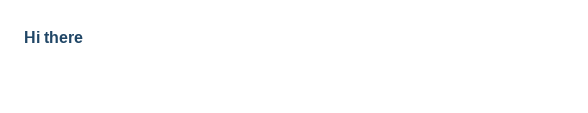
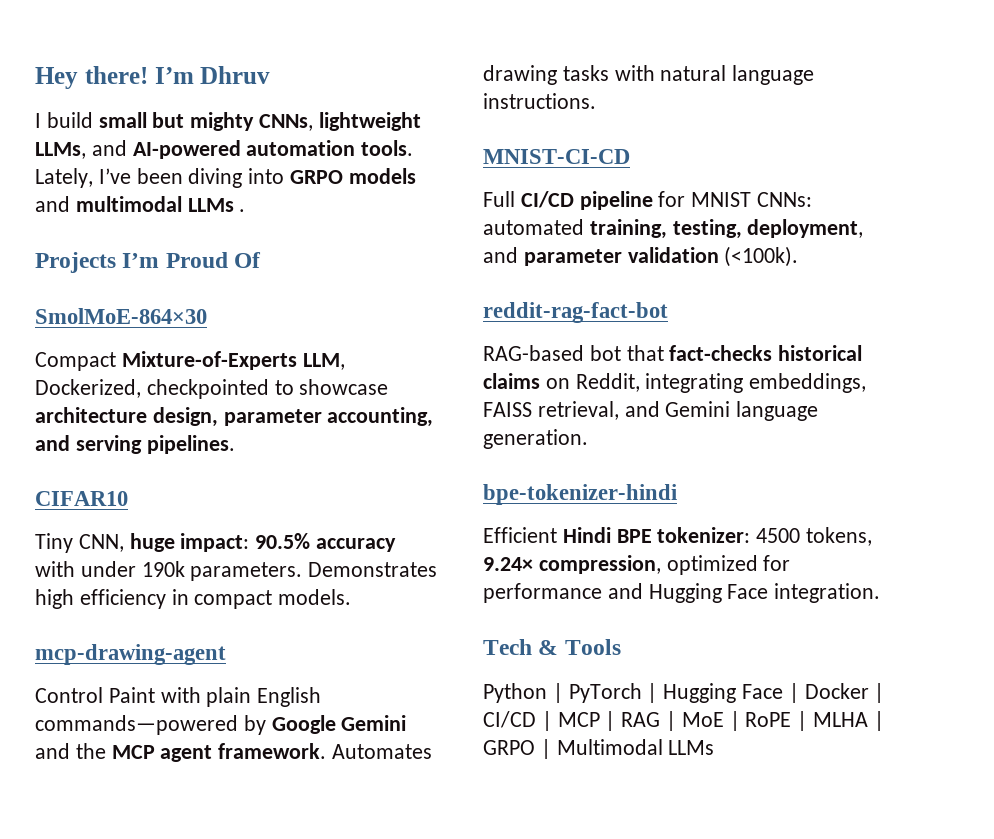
[24,31,84,43] Hi there -> [35,66,271,89] [35,112,421,131] [35,140,414,159] [35,168,416,188] [35,196,246,212] [35,252,262,273] [35,308,207,324] [35,351,345,371] [35,379,389,399] [35,407,434,427] [35,435,235,454] [35,491,128,506] [35,533,397,553] [35,561,438,581] [35,589,352,609] [35,644,226,665] [35,687,322,707] [35,715,407,735] [35,743,433,762] [483,65,815,85] [483,93,596,109] [483,149,630,164] [483,191,813,210] [483,219,864,239] [483,246,799,267] [483,302,668,323] [483,345,863,361] [483,373,867,393] [483,401,819,421] [483,429,588,449] [483,484,677,505] [483,527,873,546] [483,555,791,575] [483,583,881,603] [483,639,621,655] [483,683,885,703] [483,711,884,731] [483,739,715,759] Hey there! I’m Dhruv // I build small but mighty CNNs, lightweight LLMs, and AI-powered automation tools. Lately, I’ve been diving into GRPO models and multimodal LLMs . // Projects I’m Proud Of // SmolMoE-864×30 // Compact Mixture-of-Experts LLM, Dockerized, checkpointed to showcase architecture design, parameter accounting, and serving pipelines. // CIFAR10 // Tiny CNN, huge impact: 90.5% accuracy with under 190k parameters. Demonstrates high efficiency in compact models. // mcp-drawing-agent // Control Paint with plain English commands—powered by Google Gemini and the MCP agent framework. Automates drawing tasks with natural language instructions. // MNIST-CI-CD // Full CI/CD pipeline for MNIST CNNs: automated training, testing, deployment, and parameter validation (<100k). // reddit-rag-fact-bot // RAG-based bot that fact-checks historical claims on Reddit, integrating embeddings, FAISS retrieval, and Gemini language generation. // bpe-tokenizer-hindi // Efficient Hindi BPE tokenizer: 4500 tokens, 9.24× compression, optimized for performance and Hugging Face integration. // Tech & Tools // Python | PyTorch | Hugging Face | Docker | CI/CD | MCP | RAG | MoE | RoPE | MLHA | GRPO | Multimodal LLMs

